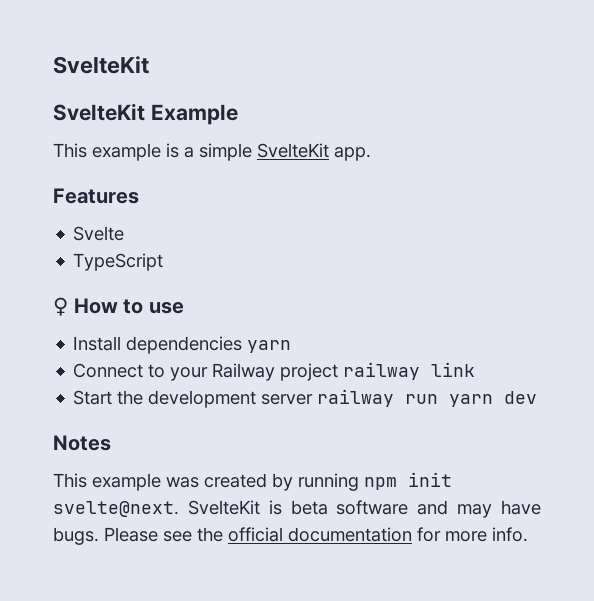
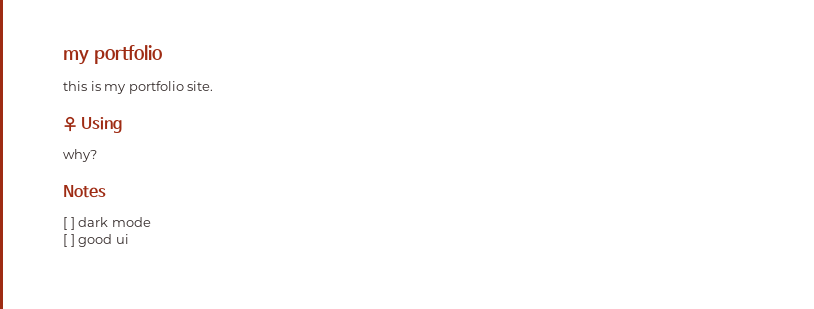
[53,56,149,74] [53,103,238,125] [53,143,371,161] [53,188,139,204] [73,226,125,241] [73,253,164,271] [53,297,184,316] [73,336,292,354] [73,362,476,381] [73,389,538,408] [53,435,111,451] [53,472,452,491] [53,500,541,518] [53,527,528,545] SvelteKit // SvelteKit Example // This example is a simple SvelteKit app. // Features // Svelte // TypeScript // ♀ How to use // Install dependencies yarn // Connect to your Railway project railway link // Start the development server railway run yarn dev // Notes // This example was created by running npm init svelte@next. SvelteKit is beta software and may have bugs. Please see the official documentation for more info. -> [63,45,162,65] [63,81,214,94] [63,116,123,133] [63,149,97,162] [63,185,106,198] [63,217,151,230] [63,234,129,247] my portfolio // this is my portfolio site. // ♀ Using // why? // Notes // [ ] dark mode // [ ] good ui

